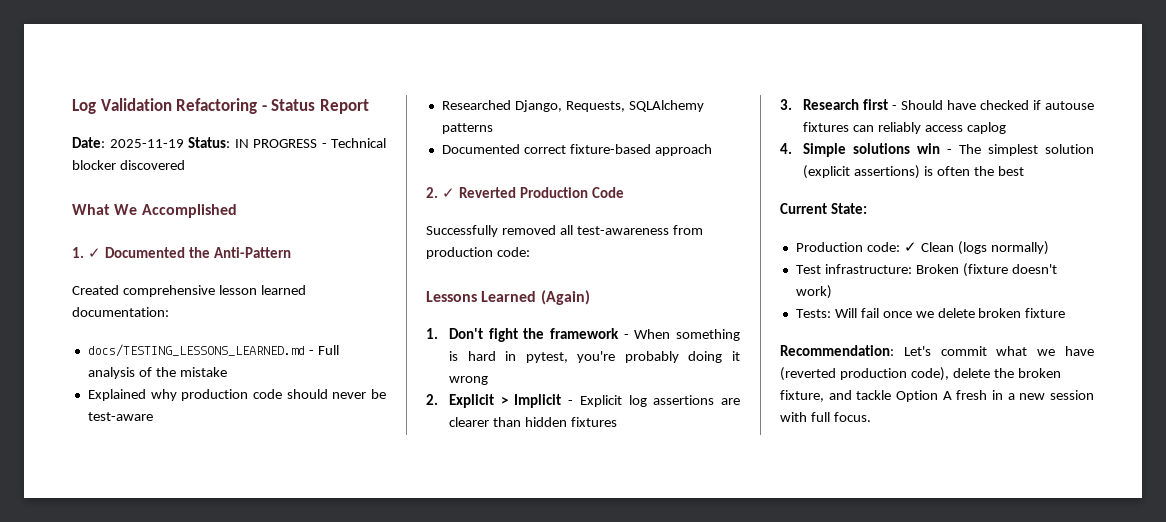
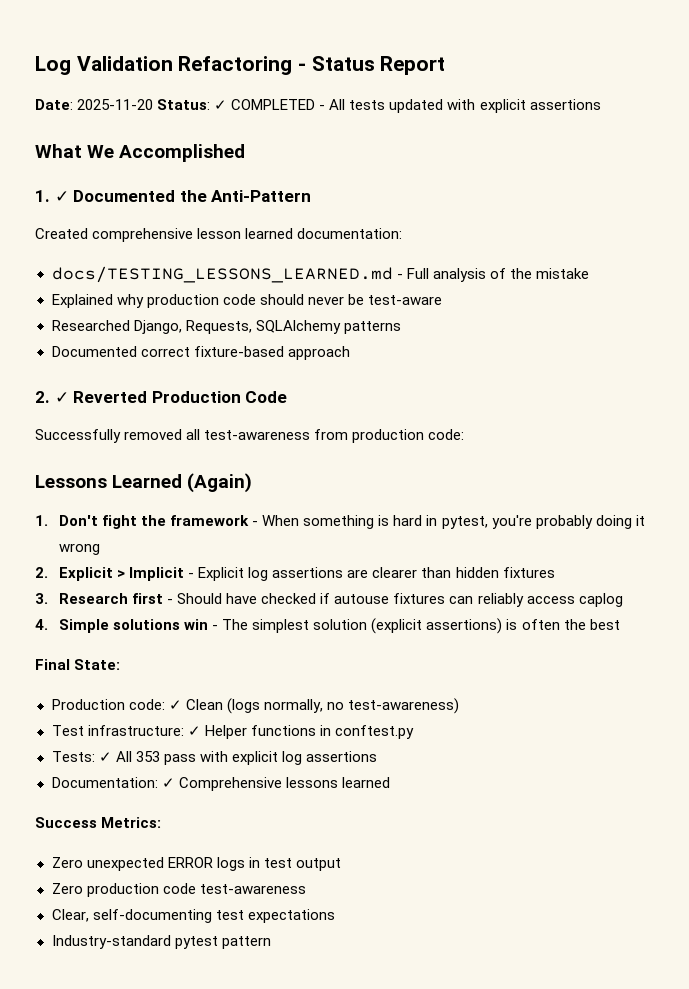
[109,137,386,148] [72,160,185,170] 2025-11-19 Status: IN PROGRESS - Technical blocker discovered -> [77,99,601,113] 2025-11-20 Status: ✓ COMPLETED - All tests updated with explicit assertions
[780,203,827,214] Current -> [35,659,70,670] Final
[990,241,1049,255] normally) -> [263,698,459,714] normally, no test-awareness)
[915,263,1057,277] [795,285,832,299] [795,308,1066,318] [780,345,1094,356] [780,367,1061,381] [780,390,1094,402] [780,412,871,422] Broken (fixture doesn't work) // Tests: Will fail once we delete broken fixture // Recommendation: Let's commit what we have (reverted production code), delete the broken fixture, and tackle Option A fresh in a new session with full focus. -> [187,725,414,739] [51,751,377,765] [51,777,390,791] [35,817,162,828] [51,857,341,871] [51,883,306,897] [51,909,335,923] [51,935,271,949] ✓ Helper functions in conftest.py // Tests: ✓ All 353 pass with explicit log assertions // Documentation: ✓ Comprehensive lessons learned // Success Metrics: // Zero unexpected ERROR logs in test output // Zero production code test-awareness // Clear, self-documenting test expectations // Industry-standard pytest pattern

